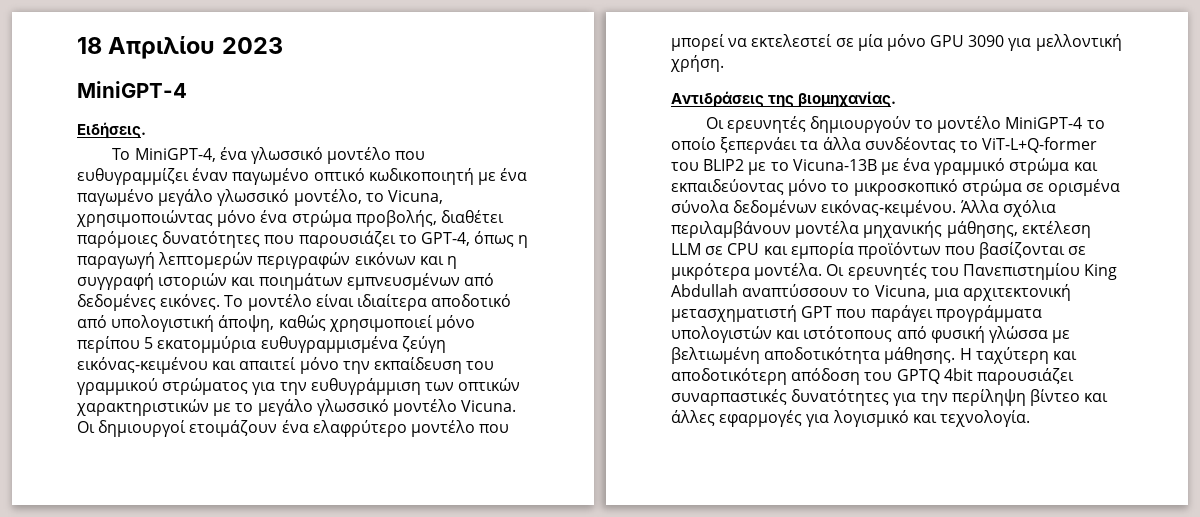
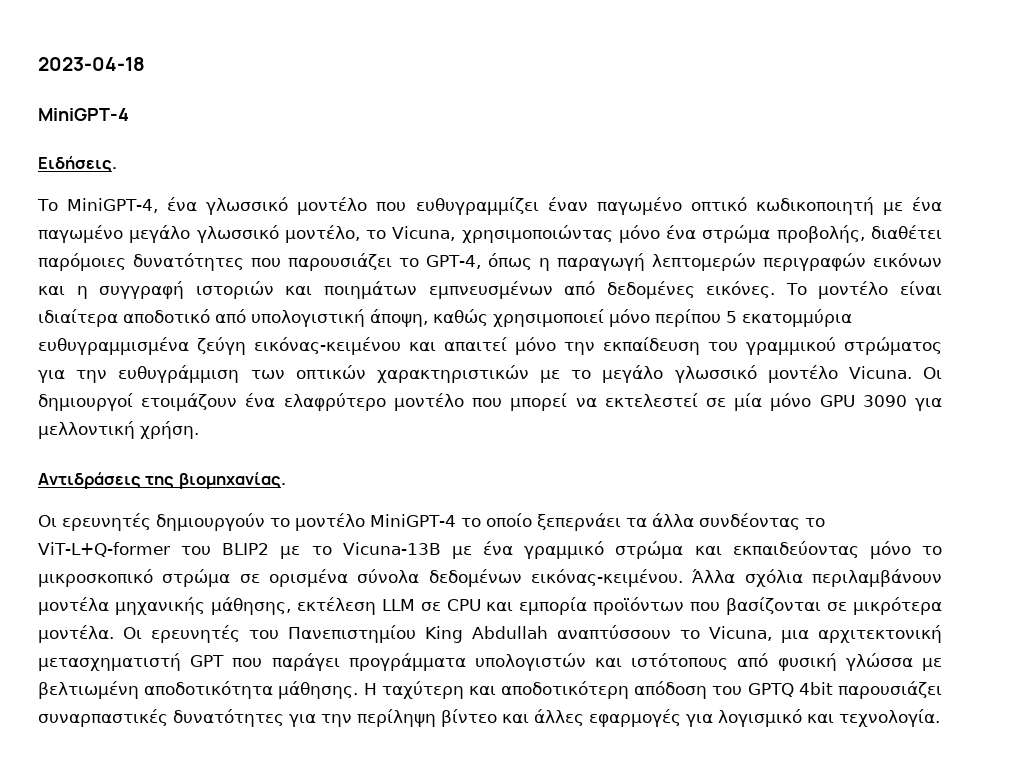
[77,36,283,59] 18 Απριλίου 2023 -> [38,57,145,71] 2023-04-18

